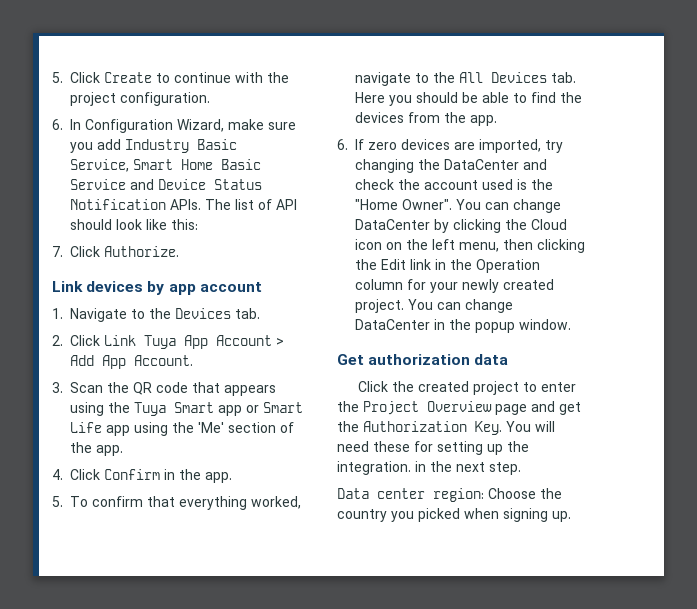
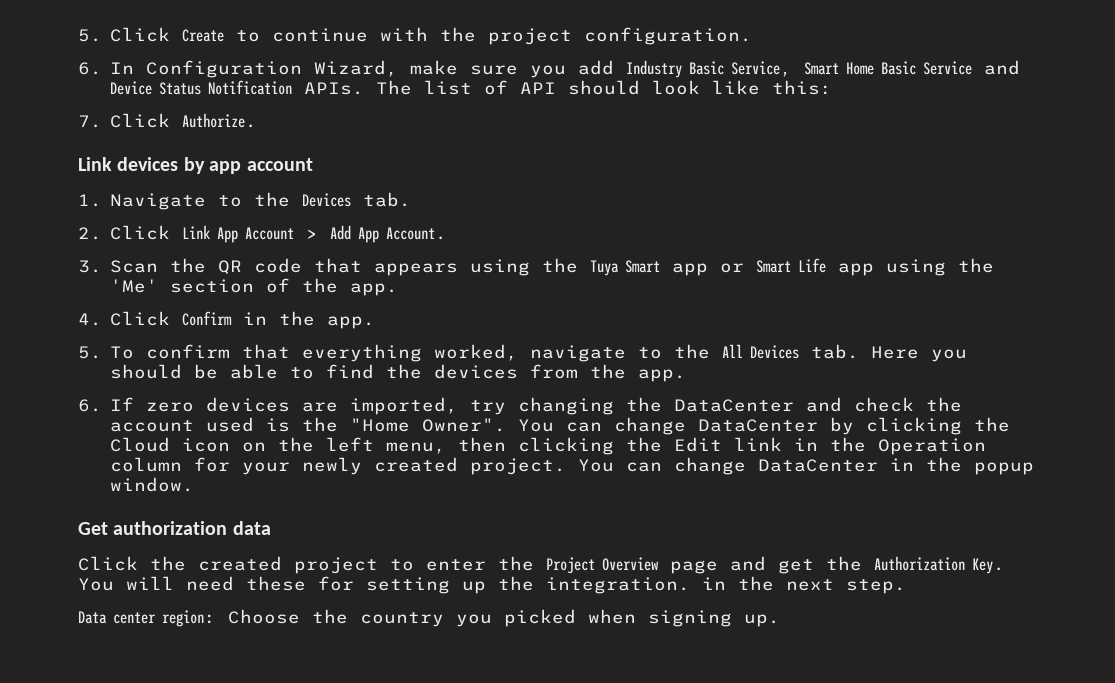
[144,335,176,349] Tuya -> (211, 232) none

